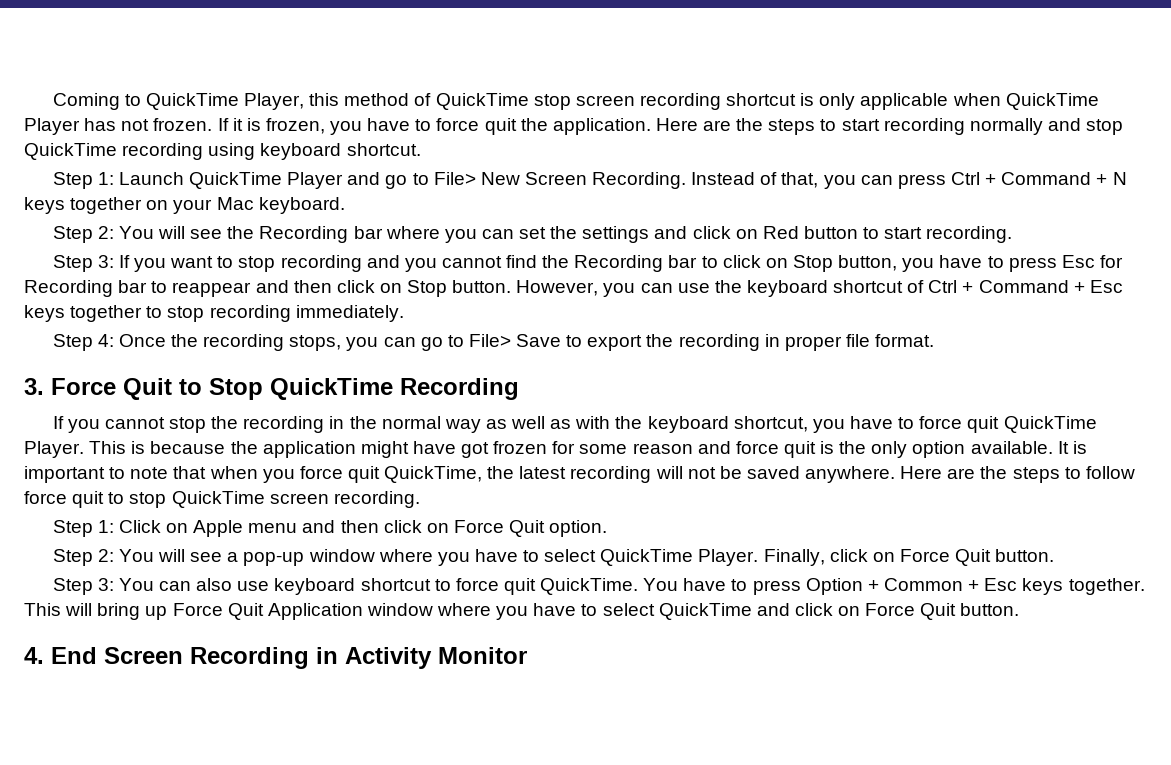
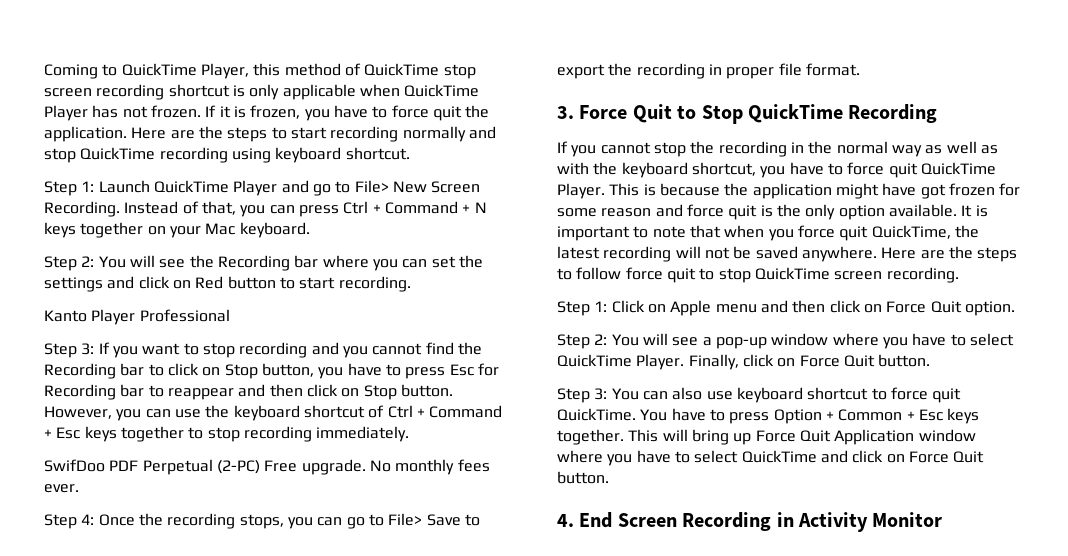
(1013, 234) none -> [44,309,230,325] // Kanto Player Professional
(404, 313) none -> [44,459,490,475] [44,484,79,493] // SwifDoo PDF Perpetual (2-PC) Free upgrade. No monthly fees ever.

